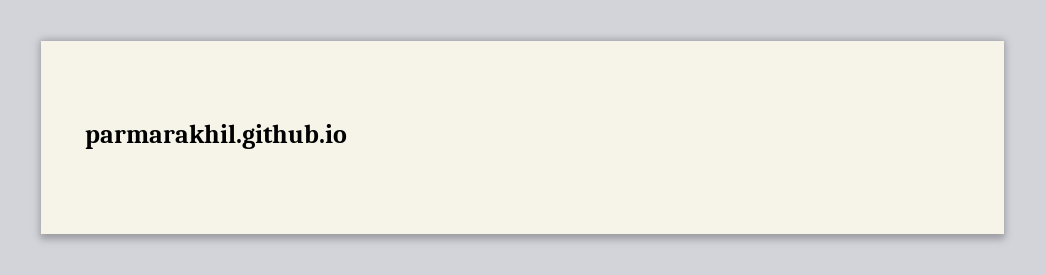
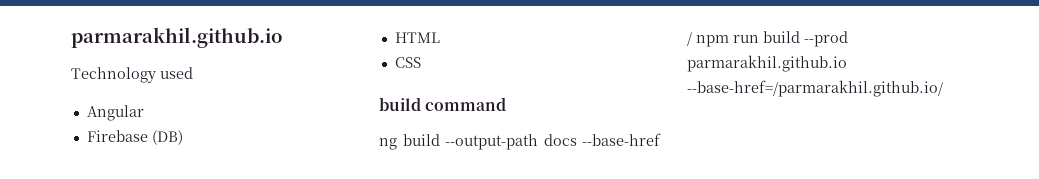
[85,124,347,149] parmarakhil.github.io -> [71,27,283,48] [71,67,193,83] [86,105,144,121] [86,130,183,145] [394,32,440,43] [394,57,421,68] [379,97,507,111] [379,133,661,150] [687,31,848,47] [687,55,847,72] [687,80,943,97] parmarakhil.github.io // Technology used // Angular // Firebase (DB) // HTML // CSS // build command // ng build --output-path docs --base-href / npm run build --prod parmarakhil.github.io --base-href=/parmarakhil.github.io/

